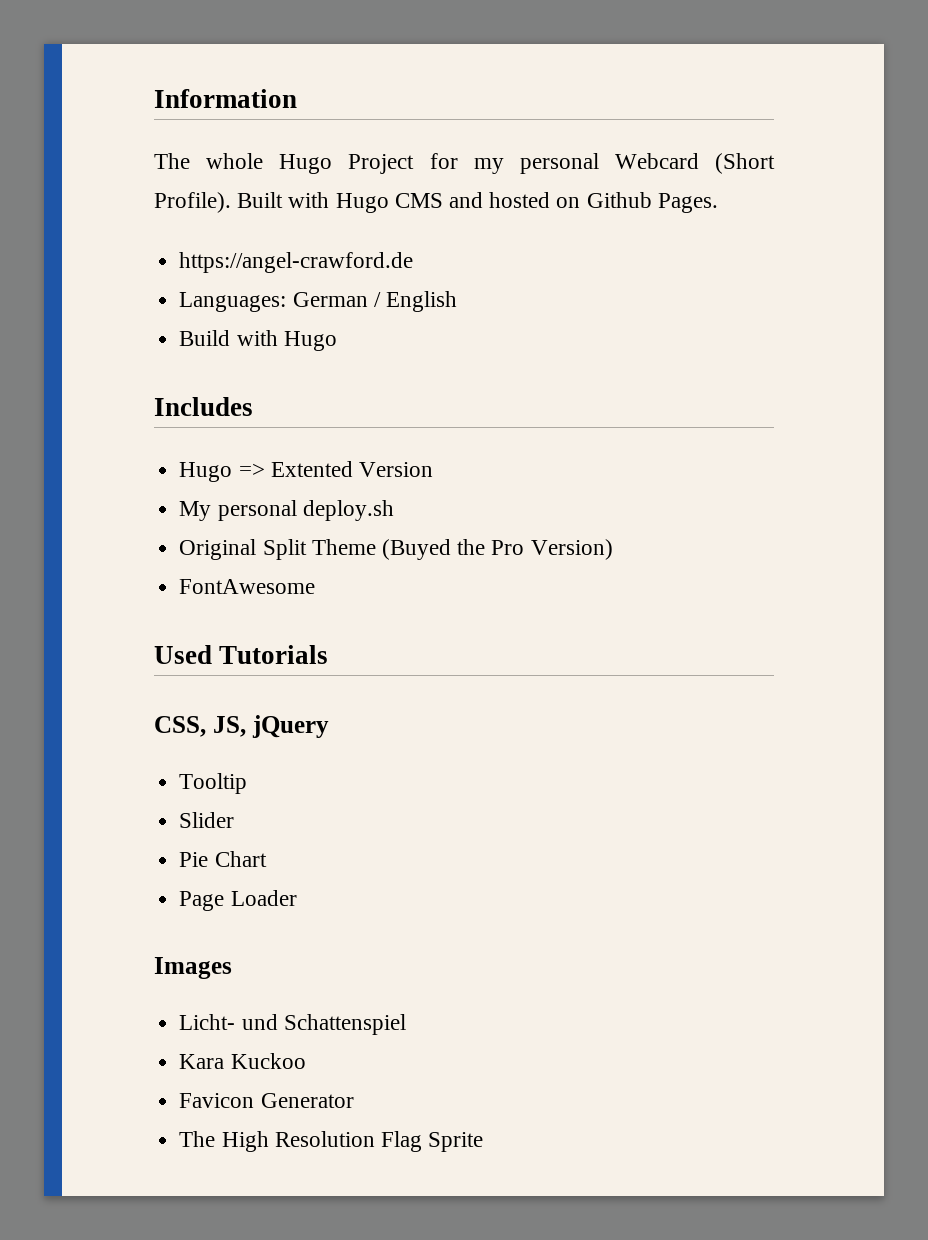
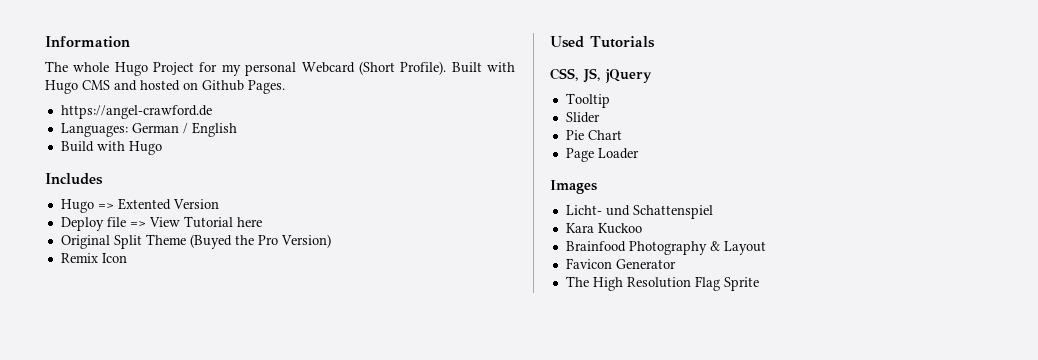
[179,500,394,521] My personal deploy.sh -> [60,216,262,231] Deploy file => View Tutorial here
[179,579,316,594] FontAwesome -> [60,253,127,263] Remix Icon
(306, 1061) none -> [565,241,766,255] // Brainfood Photography & Layout

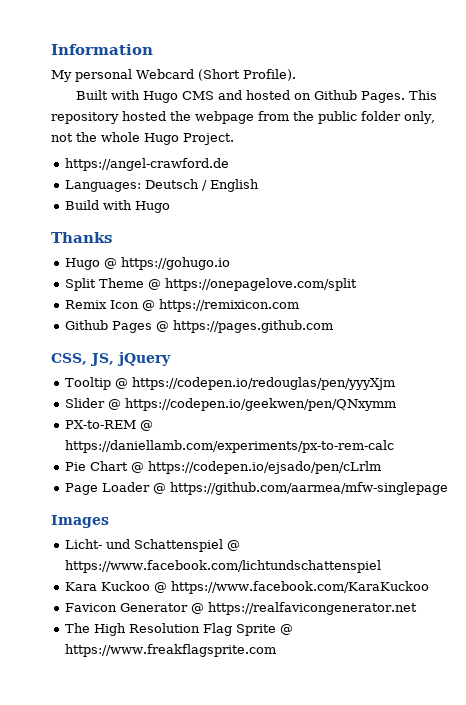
[45,61,241,76] The whole Hugo Project for my -> [51,70,72,82] My
(447, 68) none -> (296, 75) //
(285, 87) none -> [408,90,437,100] [51,111,435,124] [51,132,234,145] This repository hosted the webpage from the public folder only, not the whole Hugo Project.
[131,123,179,133] German -> [145,179,200,189] Deutsch
[45,173,103,185] [60,198,219,213] [60,216,262,231] [60,234,331,249] [60,253,127,263] [550,36,655,48] Includes // Hugo => Extented Version // Deploy file => View Tutorial here // Original Split Theme (Buyed the Pro Version) // Remix Icon // Used Tutorials -> [51,232,112,243] [65,257,231,270] [65,278,358,291] [65,299,300,312] [65,320,334,333] Thanks // Hugo @ https://gohugo.io // Split Theme @ https://onepagelove.com/split // Remix Icon @ https://remixicon.com // Github Pages @ https://pages.github.com
(610, 100) none -> [115,377,396,390] @ https://codepen.io/redouglas/pen/yyyXjm
(600, 117) none -> [108,398,397,411] [65,420,154,431] [65,440,395,453] @ https://codepen.io/geekwen/pen/QNxymm // PX-to-REM @ https://daniellamb.com/experiments/px-to-rem-calc
(622, 135) none -> [131,461,382,474] @ https://codepen.io/ejsado/pen/cLrlm
(639, 153) none -> [153,482,449,495] @ https://github.com/aarmea/mfw-singlepage
(713, 212) none -> [227,540,241,551] [65,560,382,573] @ https://www.facebook.com/lichtundschattenspiel
[565,241,766,255] // Brainfood Photography & Layout -> [154,581,430,594] @ https://www.facebook.com/KaraKuckoo
(676, 264) none -> [191,602,418,615] @ https://realfavicongenerator.net
(759, 284) none -> [280,624,294,635] [65,644,277,657] @ https://www.freakflagsprite.com

